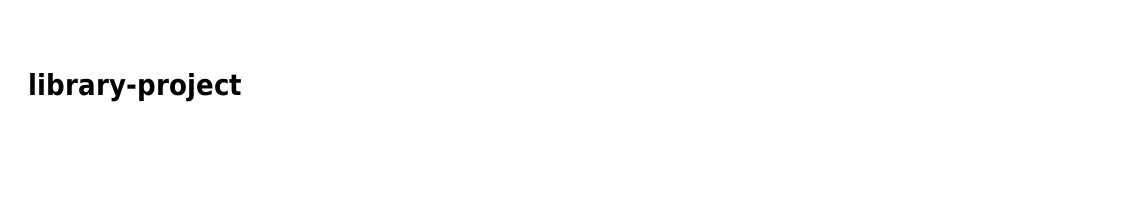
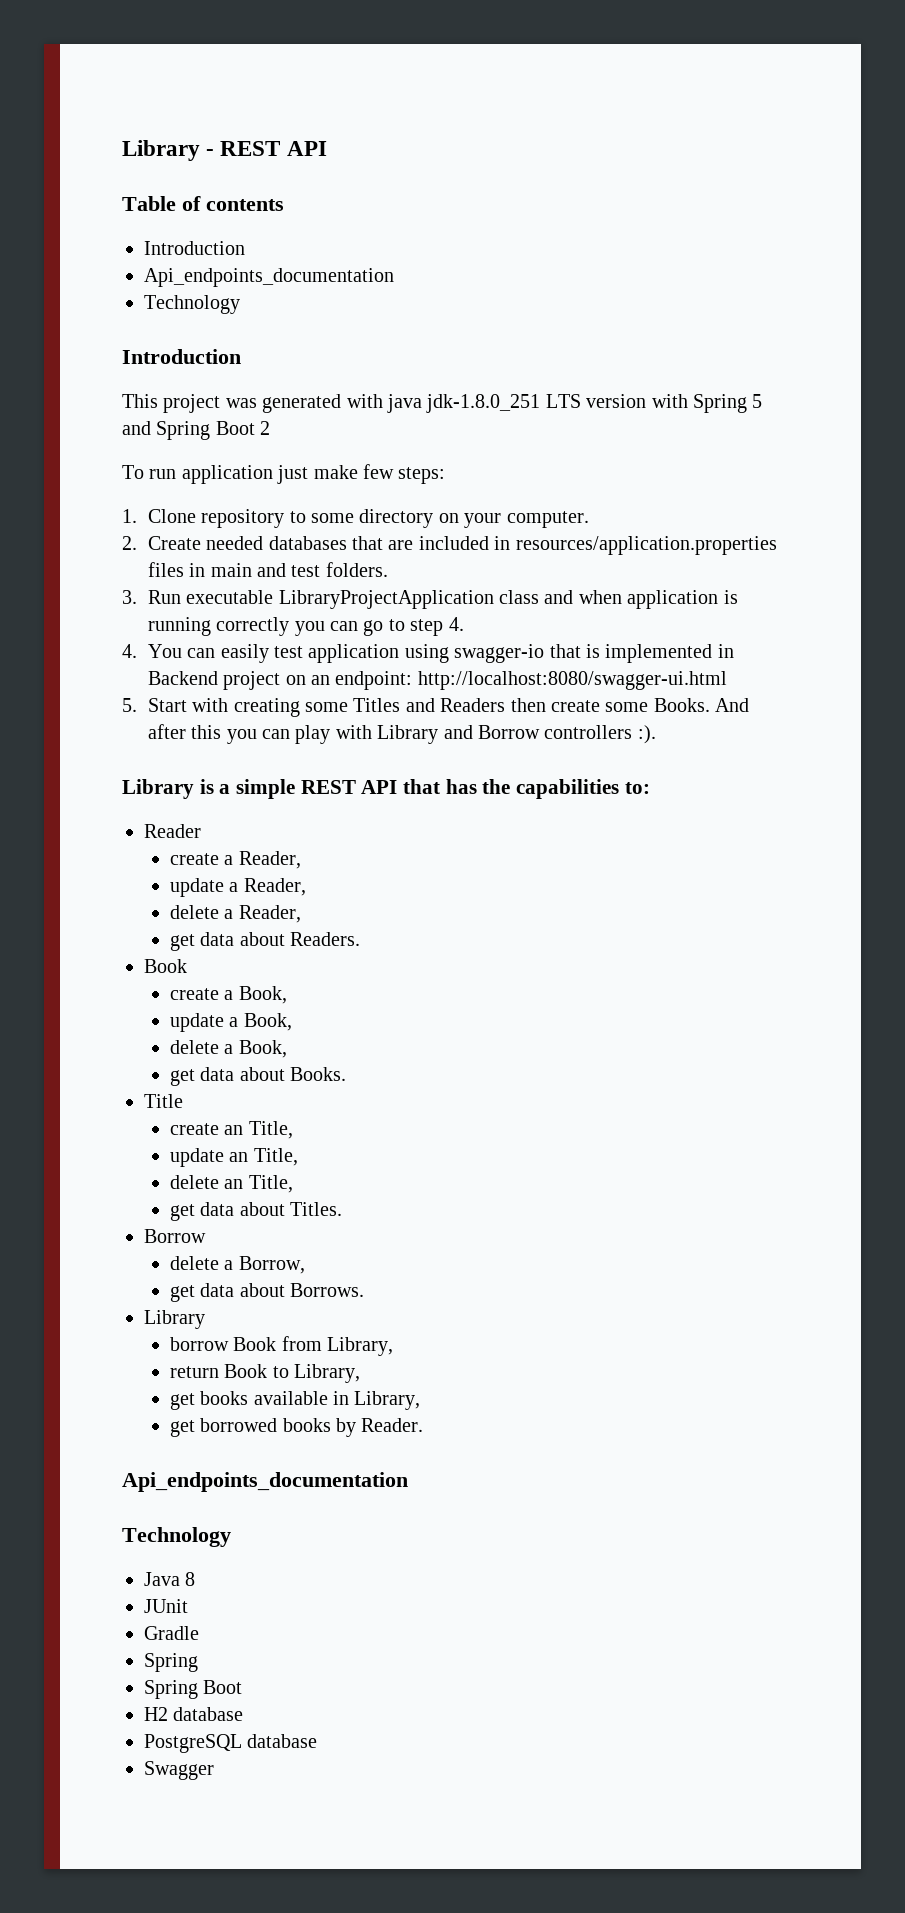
[28,72,241,102] library-project -> [122,140,327,161] [122,196,284,211] [144,241,245,255] [144,268,394,287] [144,295,240,314] [122,349,241,364] [122,394,763,413] [122,421,271,440] [122,464,446,484] [122,509,589,528] [122,536,777,555] [147,562,388,577] [122,590,738,609] [147,617,464,636] [122,644,734,663] [147,671,727,690] [122,698,750,717] [147,724,656,744] [122,779,650,799] [144,824,201,838] [169,851,301,869] [169,878,306,897] [169,905,301,923] [169,932,360,951] [144,959,187,973] [169,986,287,1004] [169,1013,292,1032] [169,1040,287,1058] [169,1067,346,1086] [144,1094,183,1108] [169,1121,293,1139] [169,1148,298,1167] [169,1175,293,1193] [169,1202,342,1221] [144,1229,206,1243] [169,1256,305,1274] [169,1283,364,1302] [144,1310,205,1329] [169,1336,393,1356] [169,1364,360,1383] [169,1391,421,1410] [169,1418,424,1437] [122,1472,408,1492] [122,1527,231,1547] [144,1572,196,1586] [144,1599,188,1613] [144,1626,199,1640] [144,1653,198,1672] [144,1680,243,1699] [144,1707,244,1721] [144,1734,318,1753] [144,1761,214,1780] Library - REST API // Table of contents // Introduction // Api_endpoints_documentation // Technology // Introduction // This project was generated with java jdk-1.8.0_251 LTS version with Spring 5 and Spring Boot 2 // To run application just make few steps: // 1. Clone repository to some directory on your computer. // 2. Create needed databases that are included in resources/application.properties files in main and test folders. // 3. Run executable LibraryProjectApplication class and when application is running correctly you can go to step 4. // 4. You can easily test application using swagger-io that is implemented in Backend project on an endpoint: http://localhost:8080/swagger-ui.html // 5. Start with creating some Titles and Readers then create some Books. And after this you can play with Library and Borrow controllers :). // Library is a simple REST API that has the capabilities to: // Reader // create a Reader, // update a Reader, // delete a Reader, // get data about Readers. // Book // create a Book, // update a Book, // delete a Book, // get data about Books. // Title // create an Title, // update an Title, // delete an Title, // get data about Titles. // Borrow // delete a Borrow, // get data about Borrows. // Library // borrow Book from Library, // return Book to Library, // get books available in Library, // get borrowed books by Reader. // Api_endpoints_documentation // Technology // Java 8 // JUnit // Gradle // Spring // Spring Boot // H2 database // PostgreSQL database // Swagger

